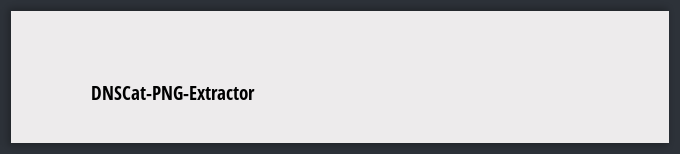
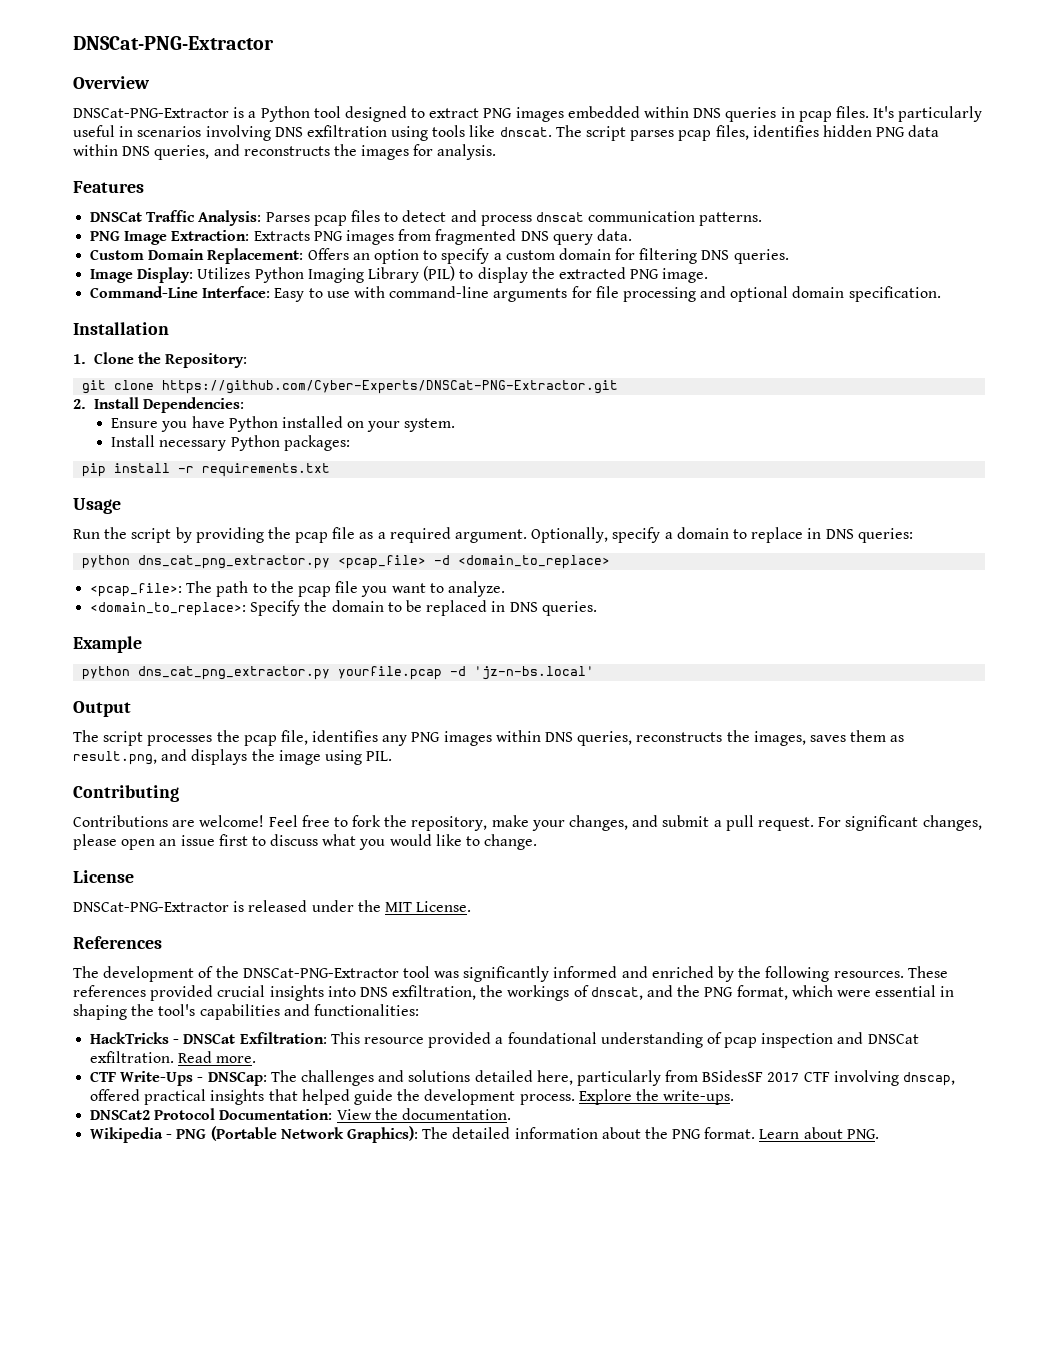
[91,86,255,100] DNSCat-PNG-Extractor -> [73,36,274,50] [73,76,150,89] [73,106,983,122] [73,125,940,141] [73,144,497,160] [73,181,144,193] [90,210,763,226] [90,229,632,245] [90,248,789,264] [90,266,709,283] [90,286,941,302] [73,322,169,335] [73,352,248,368] [82,380,619,394] [73,397,245,413] [111,416,456,432] [111,435,350,451] [82,463,331,477] [73,498,121,514] [73,527,913,543] [82,555,611,569] [90,581,505,597] [90,600,597,616] [73,636,142,653] [82,666,595,680] [73,701,131,717] [73,730,905,746] [73,749,393,765] [73,785,179,802] [73,815,982,831] [73,834,538,850] [73,870,134,883] [73,900,472,912] [73,936,162,949] [73,966,948,982] [73,985,955,1001] [73,1004,419,1020] [90,1032,919,1048] [90,1051,257,1063] [90,1070,956,1086] [90,1089,735,1105] [90,1108,511,1120] [90,1126,879,1143] DNSCat-PNG-Extractor // Overview // DNSCat-PNG-Extractor is a Python tool designed to extract PNG images embedded within DNS queries in pcap files. It's particularly useful in scenarios involving DNS exfiltration using tools like dnscat. The script parses pcap files, identifies hidden PNG data within DNS queries, and reconstructs the images for analysis. // Features // DNSCat Traffic Analysis: Parses pcap files to detect and process dnscat communication patterns. // PNG Image Extraction: Extracts PNG images from fragmented DNS query data. // Custom Domain Replacement: Offers an option to specify a custom domain for filtering DNS queries. // Image Display: Utilizes Python Imaging Library (PIL) to display the extracted PNG image. // Command-Line Interface: Easy to use with command-line arguments for file processing and optional domain specification. // Installation // 1. Clone the Repository: // git clone https://github.com/Cyber-Experts/DNSCat-PNG-Extractor.git // 2. Install Dependencies: // Ensure you have Python installed on your system. // Install necessary Python packages: // pip install -r requirements.txt // Usage // Run the script by providing the pcap file as a required argument. Optionally, specify a domain to replace in DNS queries: // python dns_cat_png_extractor.py <pcap_file> -d <domain_to_replace> // <pcap_file>: The path to the pcap file you want to analyze. // <domain_to_replace>: Specify the domain to be replaced in DNS queries. // Example // python dns_cat_png_extractor.py yourfile.pcap -d 'jz-n-bs.local' // Output // The script processes the pcap file, identifies any PNG images within DNS queries, reconstructs the images, saves them as result.png, and displays the image using PIL. // Contributing // Contributions are welcome! Feel free to fork the repository, make your changes, and submit a pull request. For significant changes, please open an issue first to discuss what you would like to change. // License // DNSCat-PNG-Extractor is released under the MIT License. // References // The development of the DNSCat-PNG-Extractor tool was significantly informed and enriched by the following resources. These references provided crucial insights into DNS exfiltration, the workings of dnscat, and the PNG format, which were essential in shaping the tool's capabilities and functionalities: // HackTricks - DNSCat Exfiltration: This resource provided a foundational understanding of pcap inspection and DNSCat exfiltration. Read more. // CTF Write-Ups - DNSCap: The challenges and solutions detailed here, particularly from BSidesSF 2017 CTF involving dnscap, offered practical insights that helped guide the development process. Explore the write-ups. // DNSCat2 Protocol Documentation: View the documentation. // Wikipedia - PNG (Portable Network Graphics): The detailed information about the PNG format. Learn about PNG.

